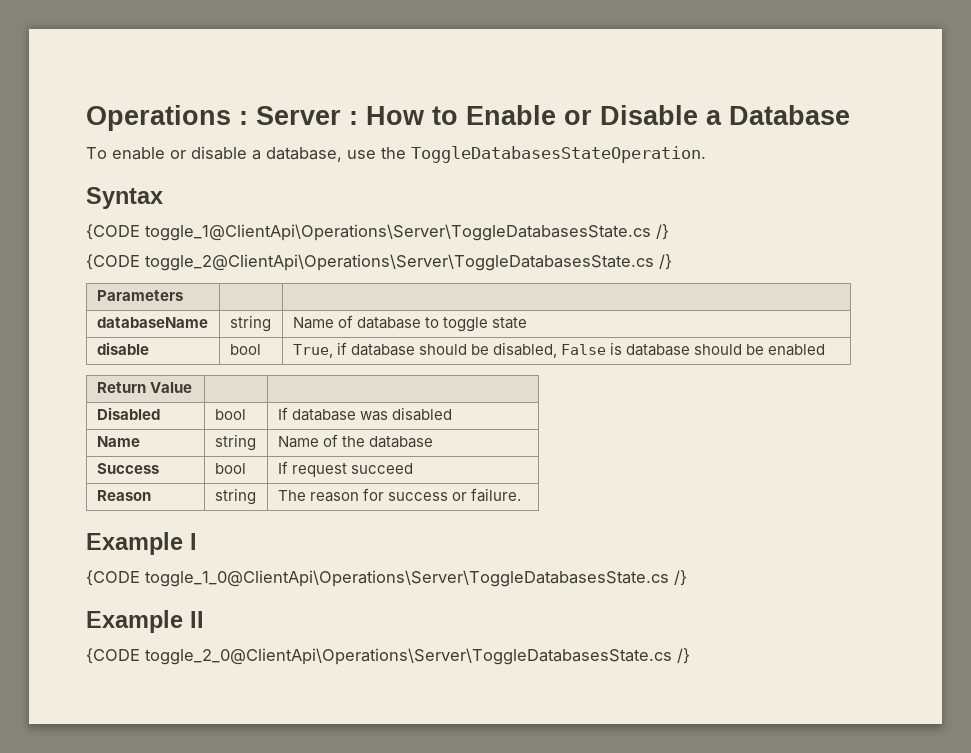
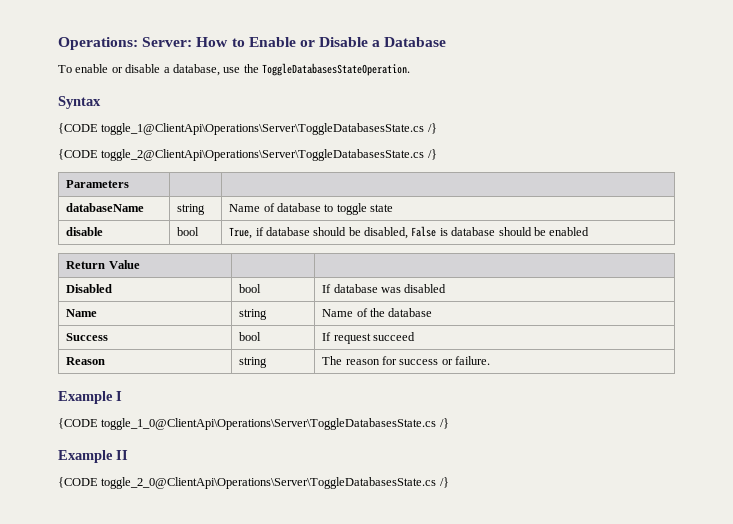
[86,105,358,131] Operations : Server : -> [58,37,193,50] Operations: Server:

